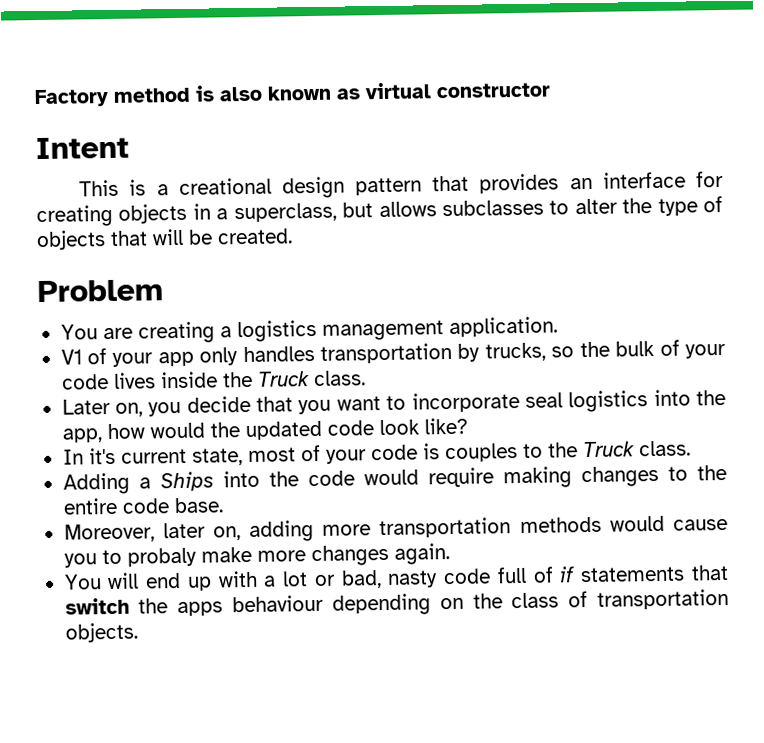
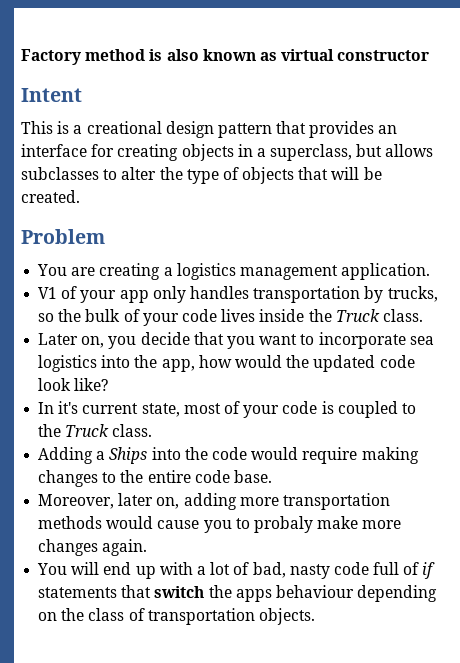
[524,392,563,408] seal -> [409,336,434,345] sea
[444,443,518,463] couples -> [337,401,398,418] coupled
[313,574,336,587] or -> [233,562,250,575] of

